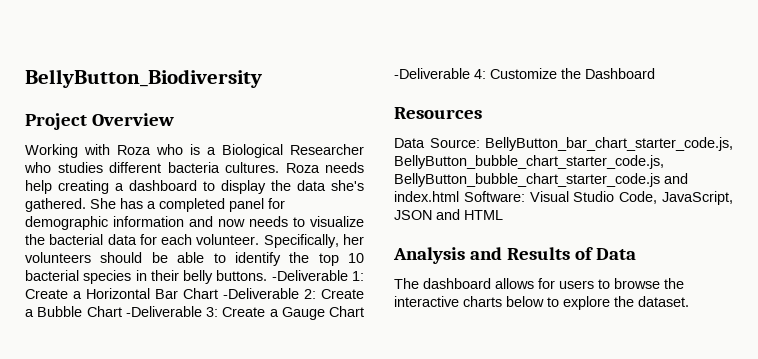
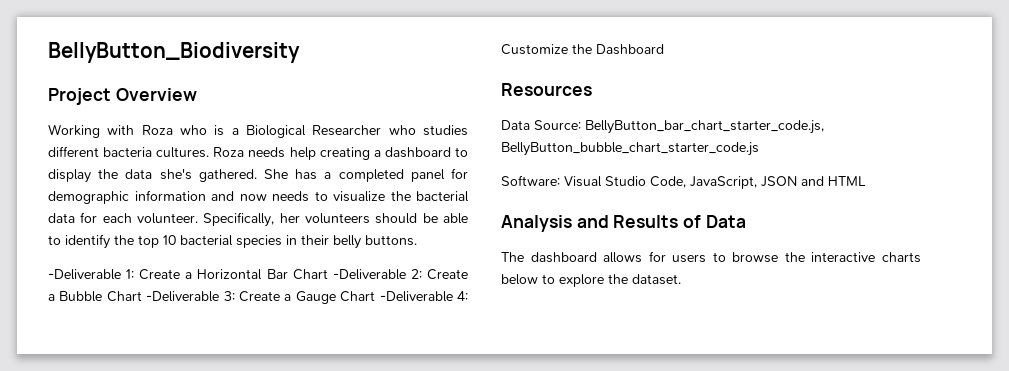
(268, 275) none -> (417, 240) //
[394,155,664,169] BellyButton_bubble_chart_starter_code.js, -> (824, 127) none
[664,173,688,184] [394,191,459,202] and index.html -> (759, 149) //

